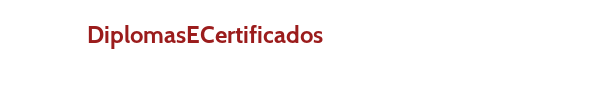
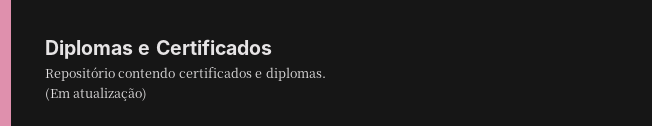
[87,25,323,49] DiplomasECertificados -> [45,39,272,59] [45,67,326,81] [45,87,148,101] Diplomas e Certificados // Repositório contendo certificados e diplomas. // (Em atualização)

